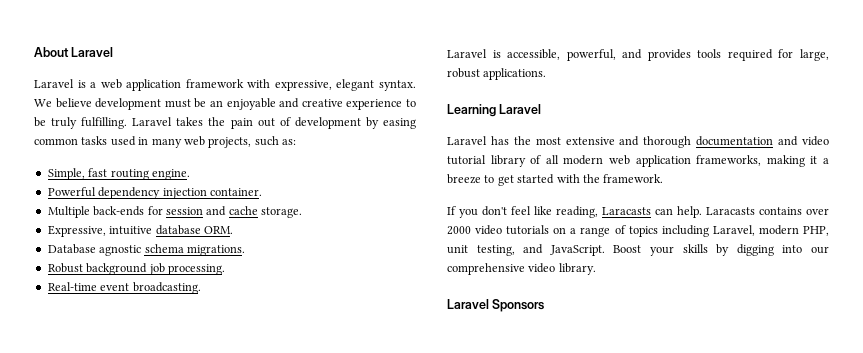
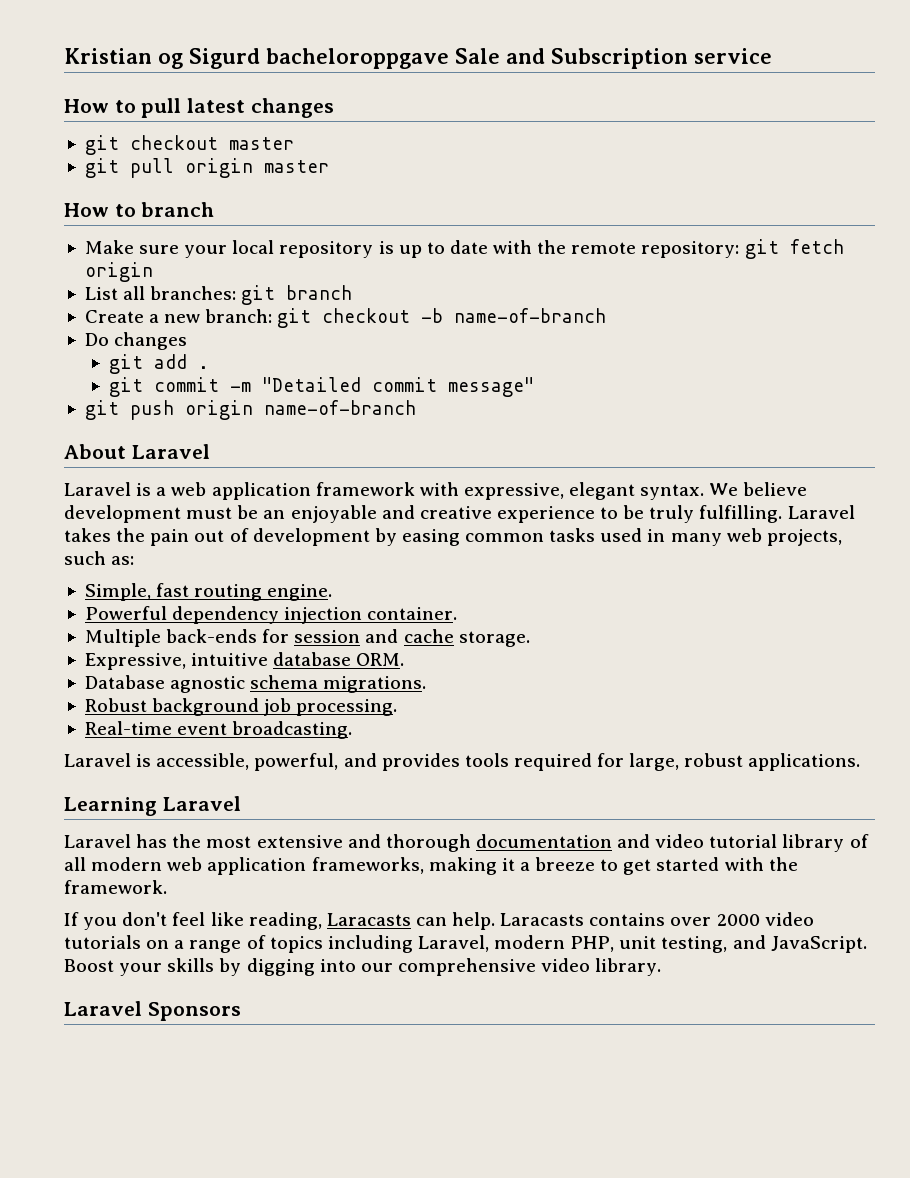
(34, 52) none -> [64,48,772,69] [64,98,334,118] [84,135,294,155] [84,158,329,178] [64,202,215,217] [84,239,844,259] [84,262,153,282] [84,285,353,305] [84,308,607,328] [84,332,188,350] [109,354,210,374] [109,377,535,397] [84,400,416,420] Kristian og Sigurd bacheloroppgave Sale and Subscription service // How to pull latest changes // git checkout master // git pull origin master // How to branch // Make sure your local repository is up to date with the remote repository: git fetch origin // List all branches: git branch // Create a new branch: git checkout -b name-of-branch // Do changes // git add . // git commit -m "Detailed commit message" // git push origin name-of-branch //

